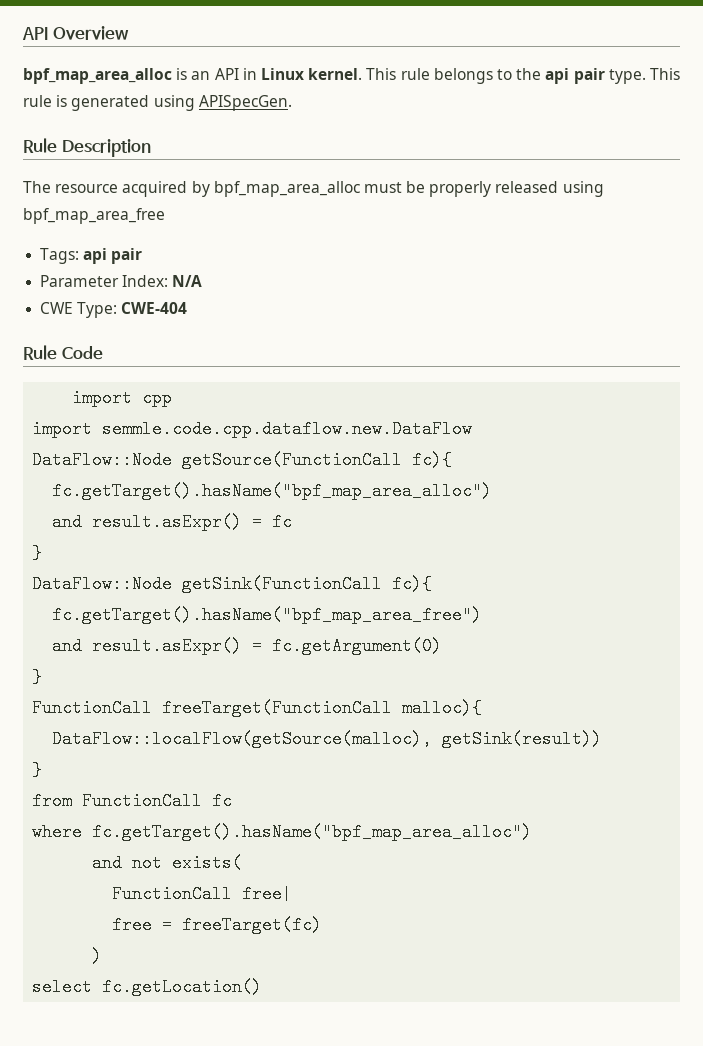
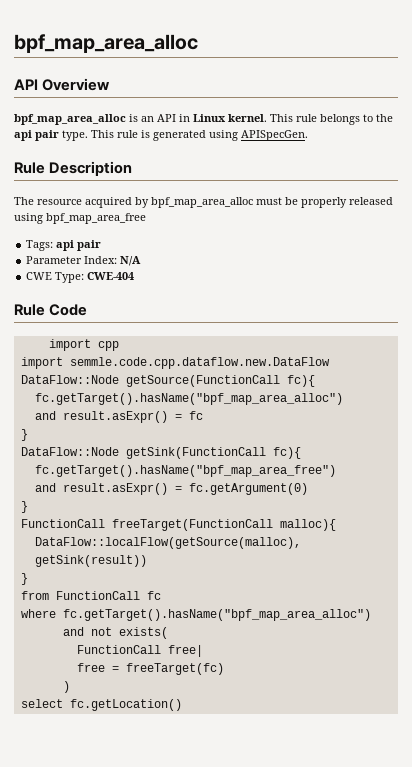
(22, 33) none -> [14,34,198,53] bpf_map_area_alloc //

